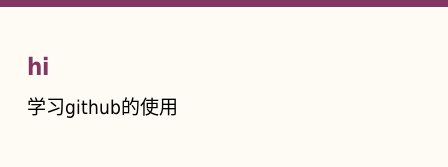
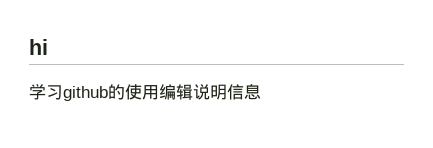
(178, 107) none -> [159,84,261,100] 编辑说明信息

